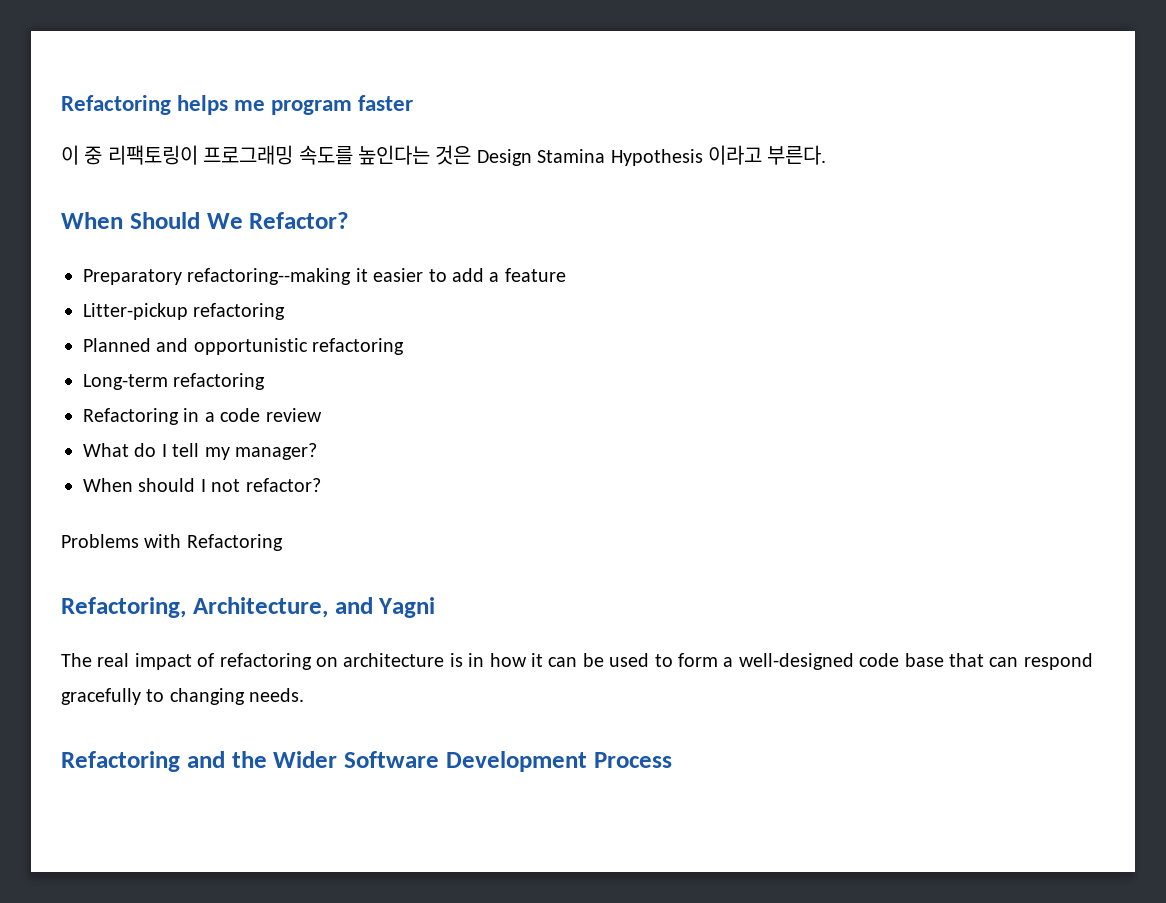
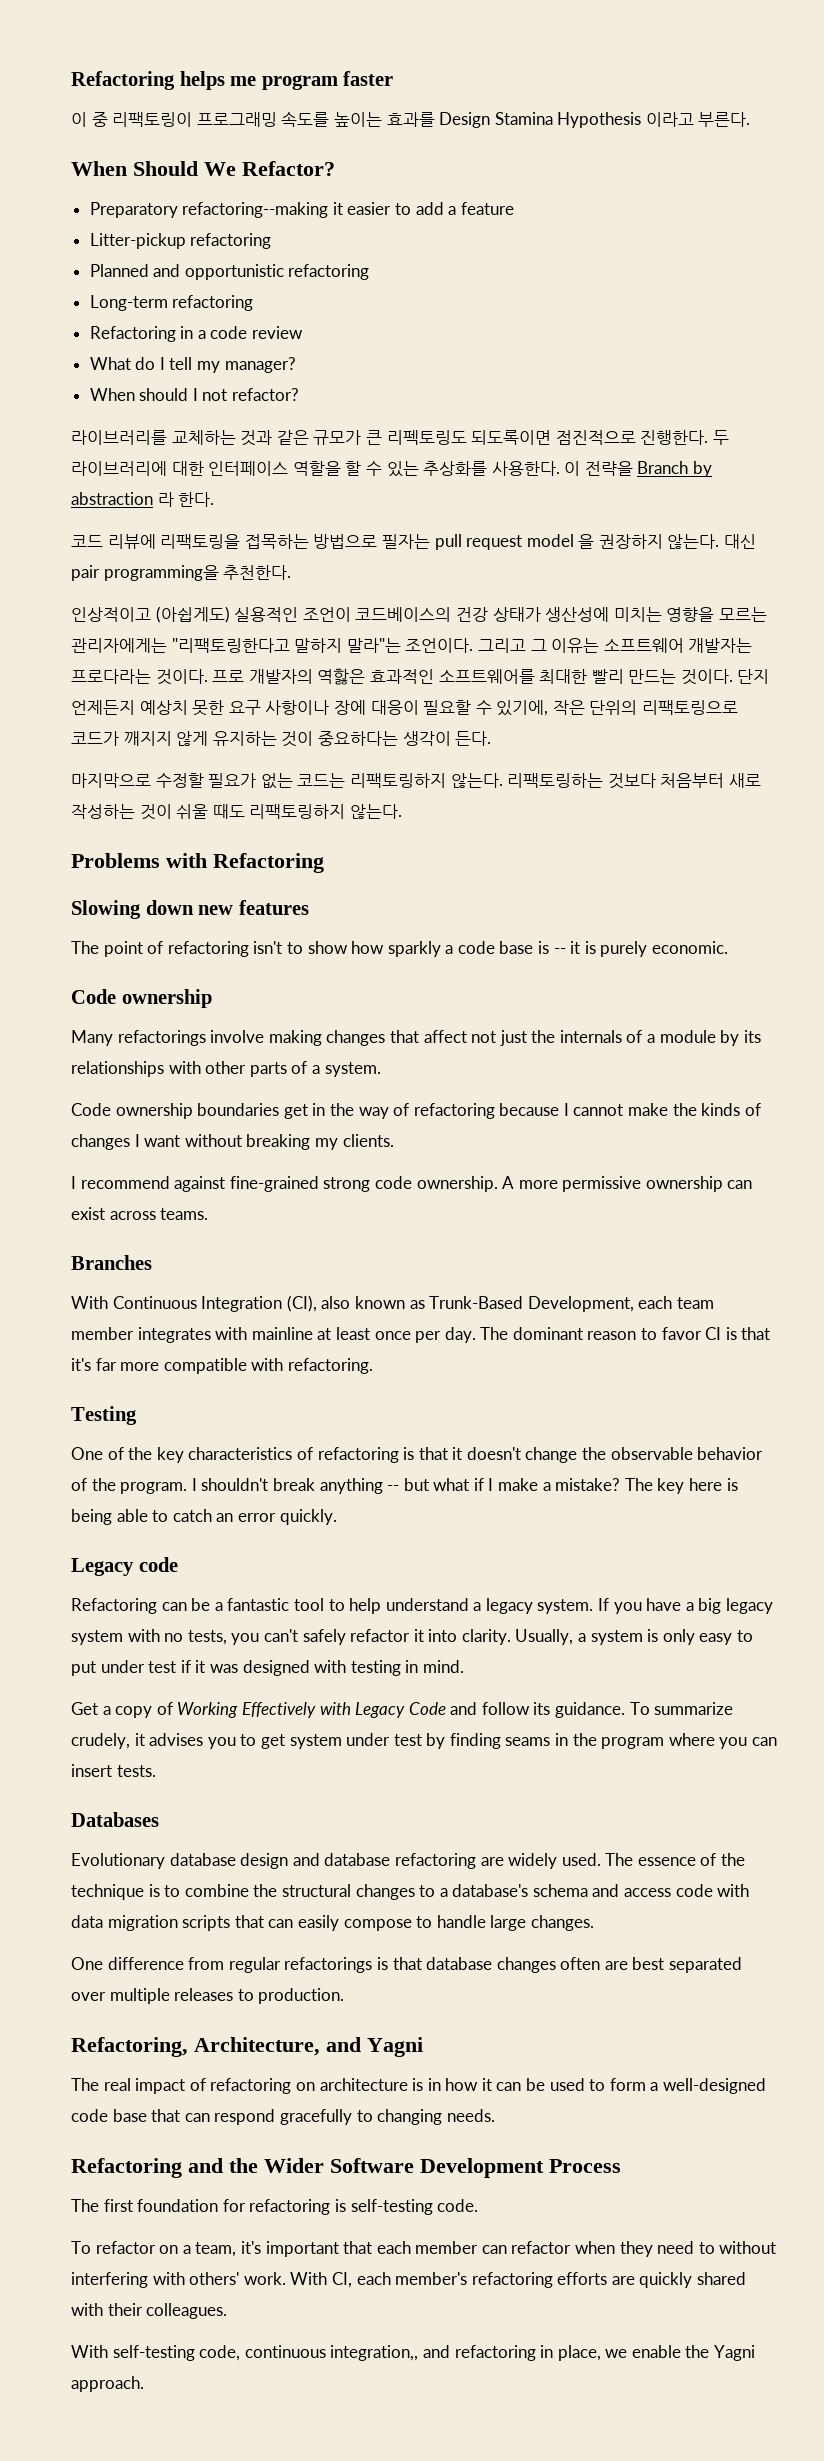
[358,145,472,165] 높인다는 것은 -> [333,112,435,127] 높이는 효과를
[61,534,283,551] Problems with Refactoring -> [71,430,729,446] [71,461,713,477] [71,492,215,507] [71,534,757,550] [71,565,292,581] [71,606,767,623] [71,638,753,653] [71,668,770,685] [71,700,739,716] [71,731,492,747] [71,773,761,789] [71,804,402,820] [71,853,324,873] [71,900,309,919] [71,941,729,957] [71,989,212,1008] [71,1030,761,1046] [71,1061,381,1077] [71,1103,761,1119] [71,1134,394,1150] [71,1176,753,1192] [71,1207,209,1220] [71,1255,152,1270] [71,1295,714,1312] [71,1327,771,1343] [71,1358,373,1374] [71,1406,137,1425] [71,1447,764,1463] [71,1478,738,1494] [71,1509,337,1525] [71,1557,178,1576] [71,1598,774,1614] [71,1629,754,1645] [71,1660,464,1676] [71,1702,734,1718] [71,1733,778,1749] [71,1764,156,1777] [71,1812,159,1827] [71,1853,746,1869] [71,1884,750,1900] [71,1915,594,1931] [71,1957,743,1973] [71,1988,345,2004] 라이브러리를 교체하는 것과 같은 규모가 큰 리펙토링도 되도록이면 점진적으로 진행한다. 두 라이브러리에 대한 인터페이스 역할을 할 수 있는 추상화를 사용한다. 이 전략을 Branch by abstraction 라 한다. // 코드 리뷰에 리팩토링을 접목하는 방법으로 필자는 pull request model 을 권장하지 않는다. 대신 pair programming을 추천한다. // 인상적이고 (아쉽게도) 실용적인 조언이 코드베이스의 건강 상태가 생산성에 미치는 영향을 모르는 관리자에게는 "리팩토링한다고 말하지 말라"는 조언이다. 그리고 그 이유는 소프트웨어 개발자는 프로다라는 것이다. 프로 개발자의 역핧은 효과적인 소프트웨어를 최대한 빨리 만드는 것이다. 단지 언제든지 예상치 못한 요구 사항이나 장에 대응이 필요할 수 있기에, 작은 단위의 리팩토링으로 코드가 깨지지 않게 유지하는 것이 중요하다는 생각이 든다. // 마지막으로 수정할 필요가 없는 코드는 리팩토링하지 않는다. 리팩토링하는 것보다 처음부터 새로 작성하는 것이 쉬울 때도 리팩토링하지 않는다. // Problems with Refactoring // Slowing down new features // The point of refactoring isn't to show how sparkly a code base is -- it is purely economic. // Code ownership // Many refactorings involve making changes that affect not just the internals of a module by its relationships with other parts of a system. // Code ownership boundaries get in the way of refactoring because I cannot make the kinds of changes I want without breaking my clients. // I recommend against fine-grained strong code ownership. A more permissive ownership can exist across teams. // Branches // With Continuous Integration (CI), also known as Trunk-Based Development, each team member integrates with mainline at least once per day. The dominant reason to favor CI is that it's far more compatible with refactoring. // Testing // One of the key characteristics of refactoring is that it doesn't change the observable behavior of the program. I shouldn't break anything -- but what if I make a mistake? The key here is being able to catch an error quickly. // Legacy code // Refactoring can be a fantastic tool to help understand a legacy system. If you have a big legacy system with no tests, you can't safely refactor it into clarity. Usually, a system is only easy to put under test if it was designed with testing in mind. // Get a copy of Working Effectively with Legacy Code and follow its guidance. To summarize crudely, it advises you to get system under test by finding seams in the program where you can insert tests. // Databases // Evolutionary database design and database refactoring are widely used. The essence of the technique is to combine the structural changes to a database's schema and access code with data migration scripts that can easily compose to handle large changes. // One difference from regular refactorings is that database changes often are best separated over multiple releases to production.
(672, 760) none -> [71,2199,479,2215] [71,2241,777,2257] [71,2272,747,2288] [71,2303,228,2319] [71,2345,756,2361] [71,2376,144,2392] // The first foundation for refactoring is self-testing code. // To refactor on a team, it's important that each member can refactor when they need to without interfering with others' work. With CI, each member's refactoring efforts are quickly shared with their colleagues. // With self-testing code, continuous integration,, and refactoring in place, we enable the Yagni approach.

